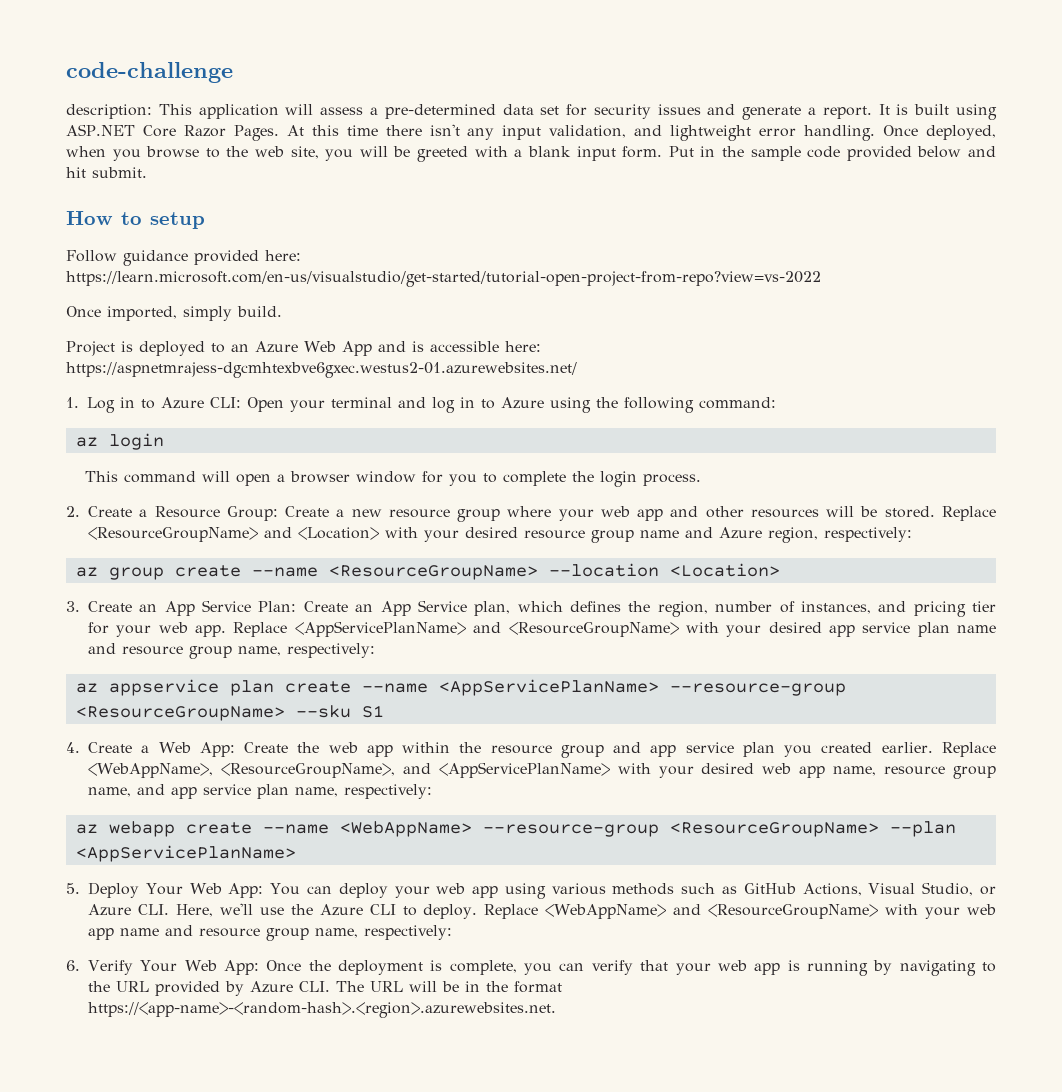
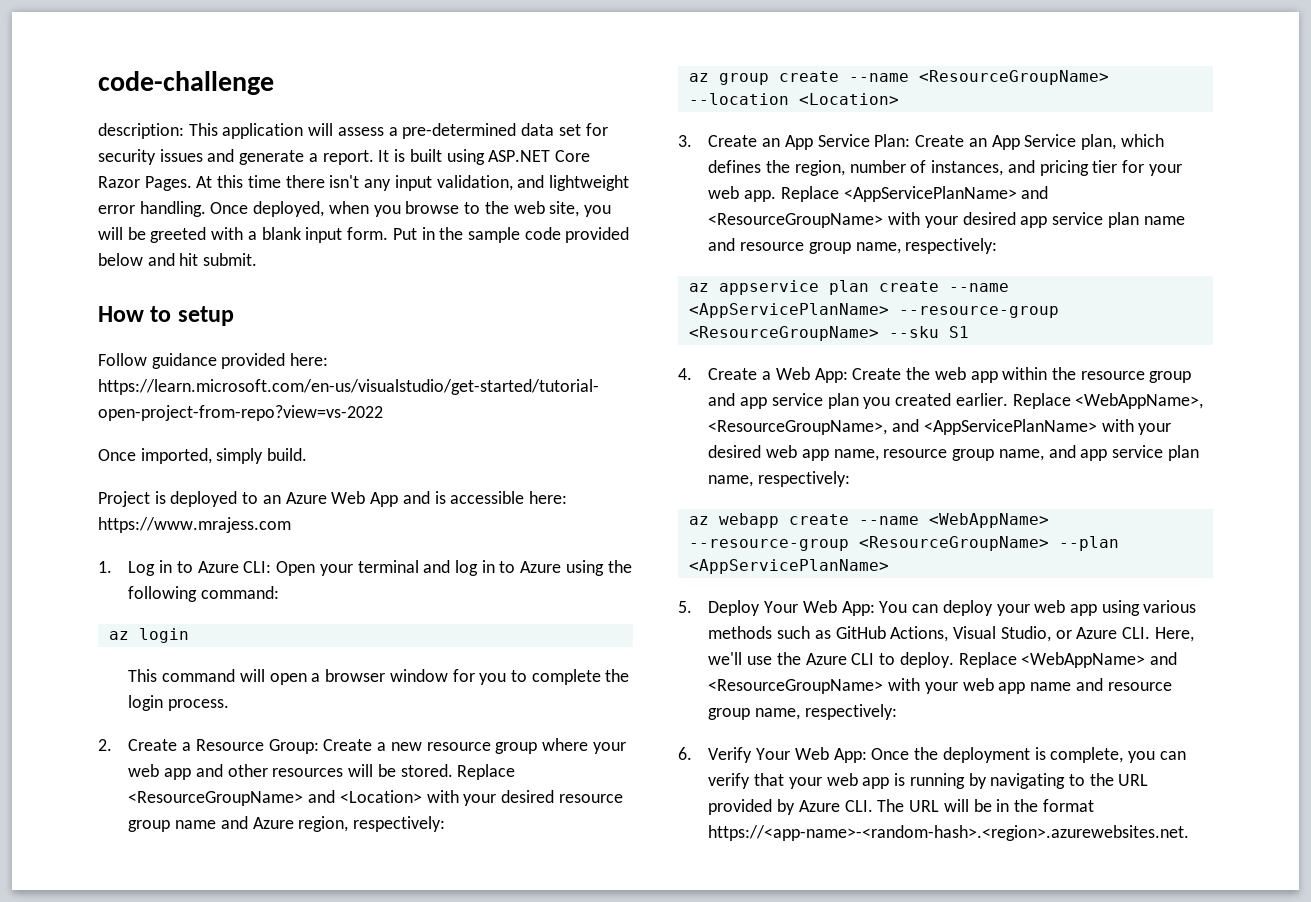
[66,362,577,378] https://aspnetmrajess-dgcmhtexbve6gxec.westus2-01.azurewebsites.net/ -> [98,517,291,533] https://www.mrajess.com

